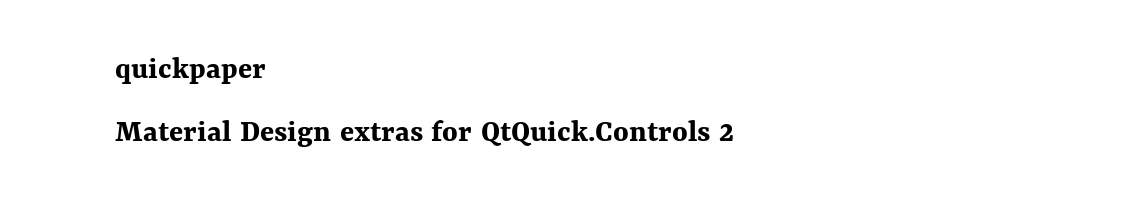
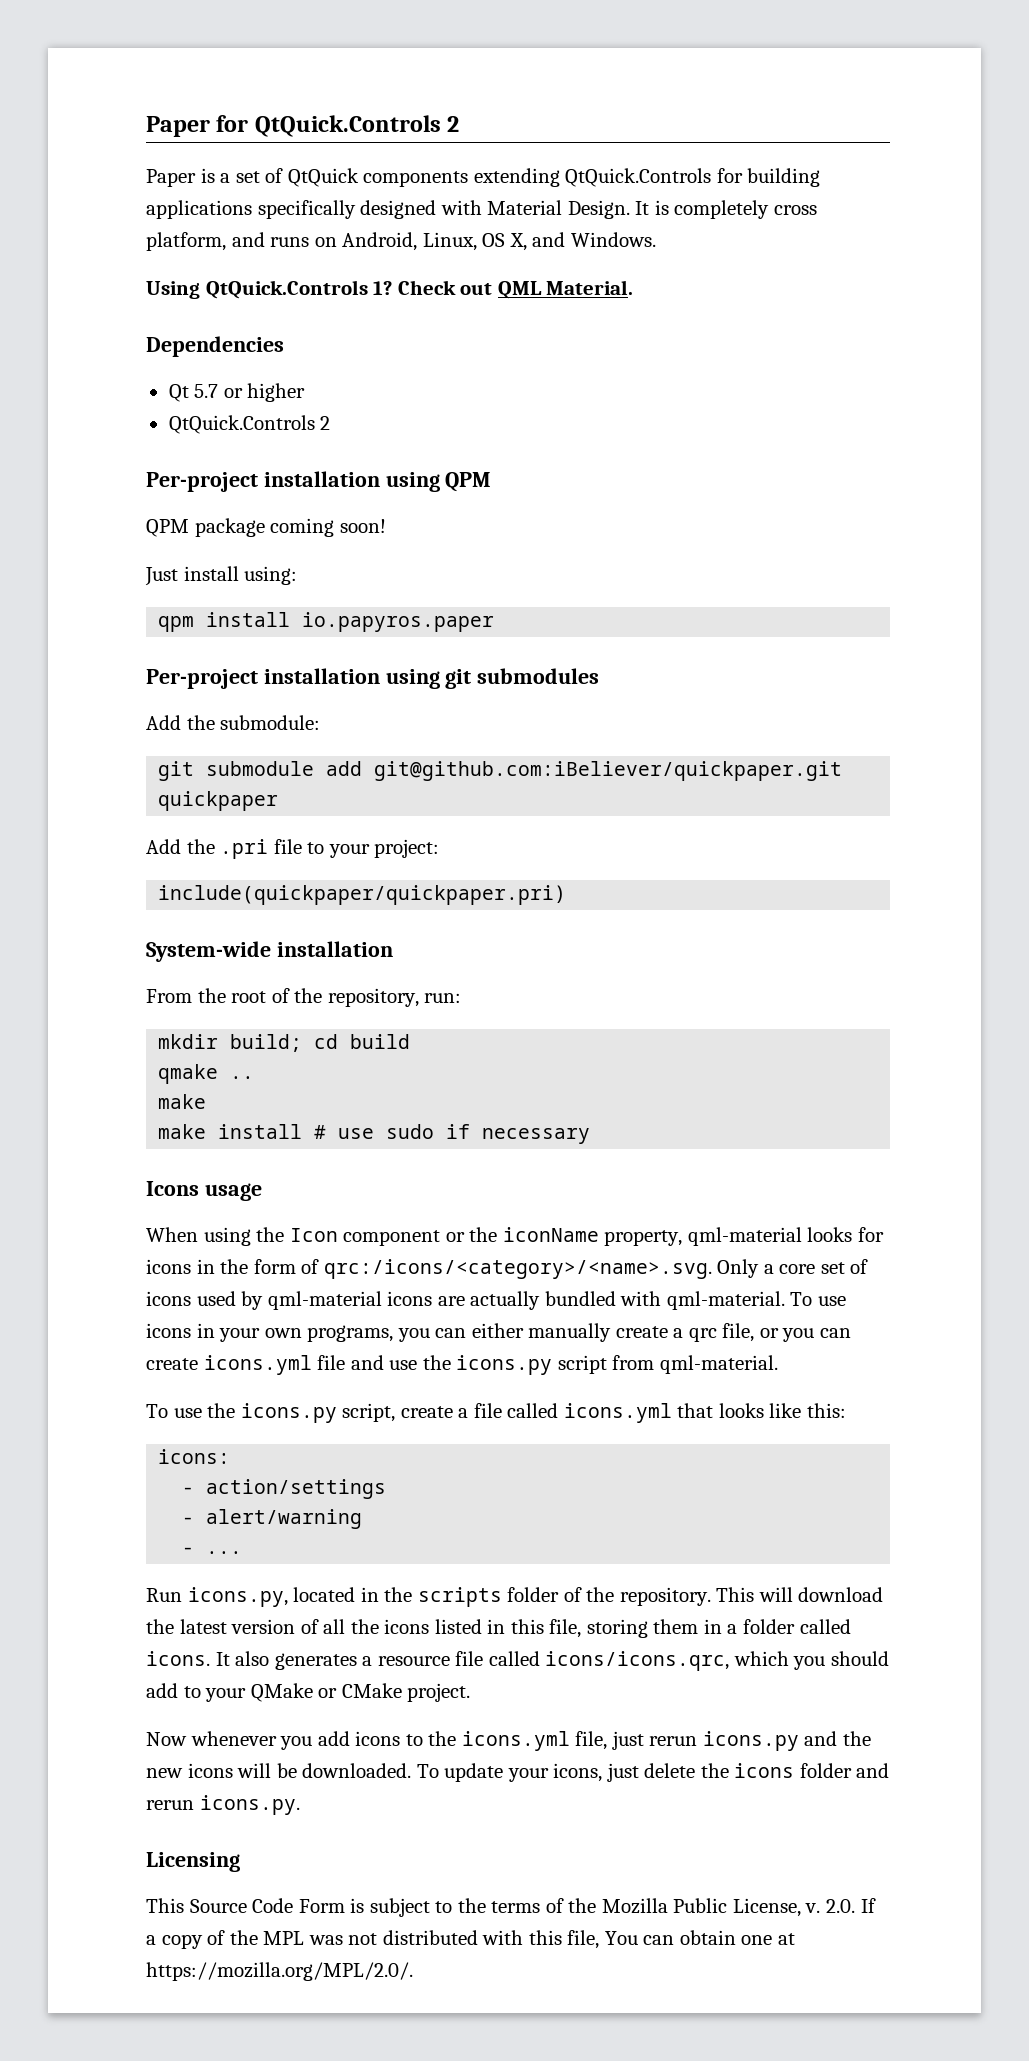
[115,57,266,84] [115,120,423,147] quickpaper // Material Design extras -> [146,116,210,137] Paper
(734, 132) none -> [146,168,821,187] [146,200,817,219] [146,232,656,251] [146,280,634,299] [146,336,284,357] [168,383,306,402] [168,415,331,434] [146,471,492,492] [146,518,386,537] [145,566,298,586] [158,612,495,632] [146,668,600,689] [146,715,321,730] [158,761,843,781] [158,791,279,811] [146,839,440,859] [158,885,567,905] [146,941,393,962] [146,988,462,1007] [158,1034,411,1052] [158,1064,255,1084] [158,1094,207,1109] [158,1124,591,1144] [146,1181,262,1201] [146,1227,884,1246] [146,1259,869,1279] [146,1291,846,1310] [146,1323,852,1342] [146,1355,778,1375] [146,1403,846,1423] [158,1449,231,1464] [182,1479,387,1499] [182,1509,363,1529] [182,1547,243,1554] [146,1587,884,1607] [146,1619,851,1638] [146,1651,889,1671] [146,1683,471,1702] [146,1731,871,1751] [146,1763,890,1782] [146,1795,300,1815] [146,1852,240,1872] [146,1898,876,1917] [146,1930,796,1949] [146,1962,413,1981] // Paper is a set of QtQuick components extending QtQuick.Controls for building applications specifically designed with Material Design. It is completely cross platform, and runs on Android, Linux, OS X, and Windows. // Using QtQuick.Controls 1? Check out QML Material. // Dependencies // Qt 5.7 or higher // QtQuick.Controls 2 // Per-project installation using QPM // QPM package coming soon! // Just install using: // qpm install io.papyros.paper // Per-project installation using git submodules // Add the submodule: // git submodule add git@github.com:iBeliever/quickpaper.git quickpaper // Add the .pri file to your project: // include(quickpaper/quickpaper.pri) // System-wide installation // From the root of the repository, run: // mkdir build; cd build // qmake .. // make // make install # use sudo if necessary // Icons usage // When using the Icon component or the iconName property, qml-material looks for icons in the form of qrc:/icons/<category>/<name>.svg. Only a core set of icons used by qml-material icons are actually bundled with qml-material. To use icons in your own programs, you can either manually create a qrc file, or you can create icons.yml file and use the icons.py script from qml-material. // To use the icons.py script, create a file called icons.yml that looks like this: // icons: // - action/settings // - alert/warning // - ... // Run icons.py, located in the scripts folder of the repository. This will download the latest version of all the icons listed in this file, storing them in a folder called icons. It also generates a resource file called icons/icons.qrc, which you should add to your QMake or CMake project. // Now whenever you add icons to the icons.yml file, just rerun icons.py and the new icons will be downloaded. To update your icons, just delete the icons folder and rerun icons.py. // Licensing // This Source Code Form is subject to the terms of the Mozilla Public License, v. 2.0. If a copy of the MPL was not distributed with this file, You can obtain one at https://mozilla.org/MPL/2.0/.

